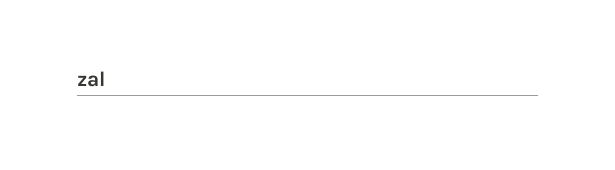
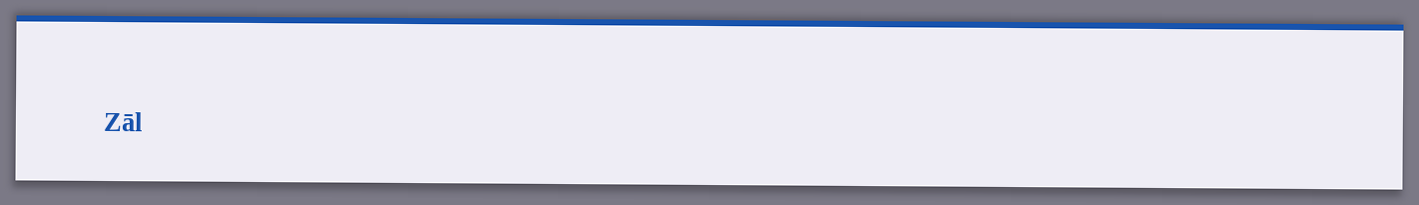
[77,71,105,87] zal -> [103,111,142,132] Zāl

